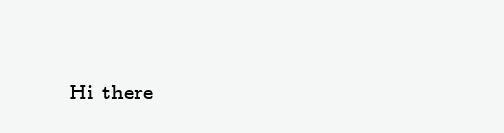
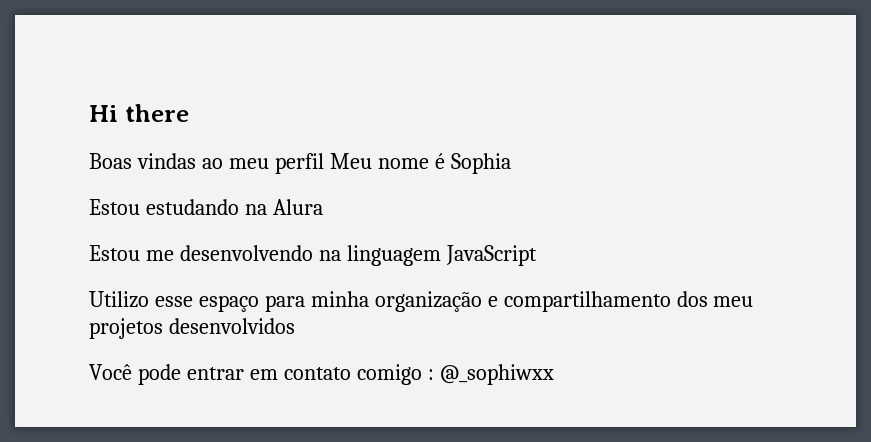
(153, 92) none -> [89,153,511,174] [89,199,323,215] [89,245,537,266] [89,291,754,312] [89,318,295,339] [89,364,554,385] // Boas vindas ao meu perfil Meu nome é Sophia // Estou estudando na Alura // Estou me desenvolvendo na linguagem JavaScript // Utilizo esse espaço para minha organização e compartilhamento dos meu projetos desenvolvidos // Você pode entrar em contato comigo : @_sophiwxx

